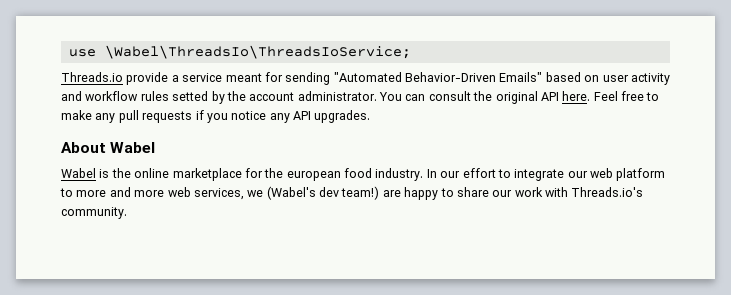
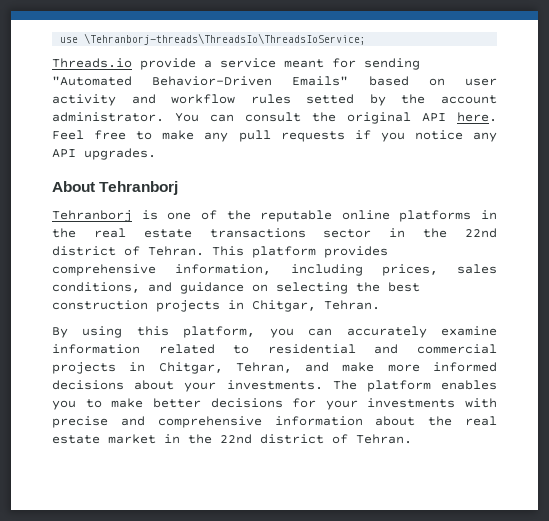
[104,45,411,59] \Wabel\ThreadsIo\ThreadsIoService; -> [84,33,367,45] \Tehranborj-threads\ThreadsIo\ThreadsIoService;
[110,142,156,153] [61,168,666,181] [60,186,644,200] [61,207,127,219] Wabel // Wabel is the online marketplace for the european food industry. In our effort to integrate our web platform to more and more web services, we (Wabel's dev team!) are happy to share our work with Threads.io's community. -> [99,181,179,195] [52,210,497,222] [52,228,497,238] [52,246,388,258] [52,264,497,276] [52,282,420,294] [52,300,380,312] [52,326,497,338] [52,344,497,354] [52,362,497,374] [52,380,498,392] [52,398,497,410] [52,416,497,428] [52,434,412,444] Tehranborj // Tehranborj is one of the reputable online platforms in the real estate transactions sector in the 22nd district of Tehran. This platform provides comprehensive information, including prices, sales conditions, and guidance on selecting the best construction projects in Chitgar, Tehran. // By using this platform, you can accurately examine information related to residential and commercial projects in Chitgar, Tehran, and make more informed decisions about your investments. The platform enables you to make better decisions for your investments with precise and comprehensive information about the real estate market in the 22nd district of Tehran.

